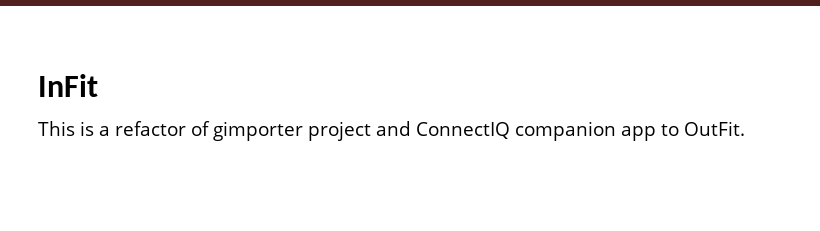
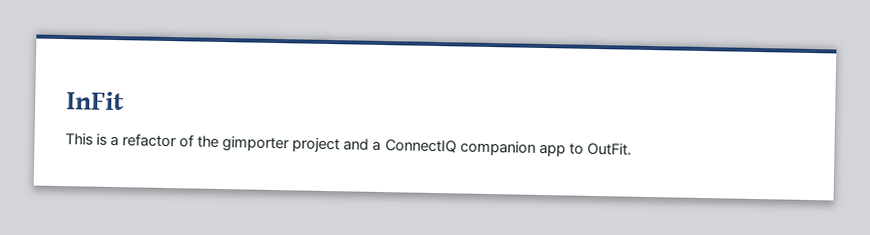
(210, 128) none -> [197,135,220,148] the
(411, 128) none -> [372,140,382,152] a

